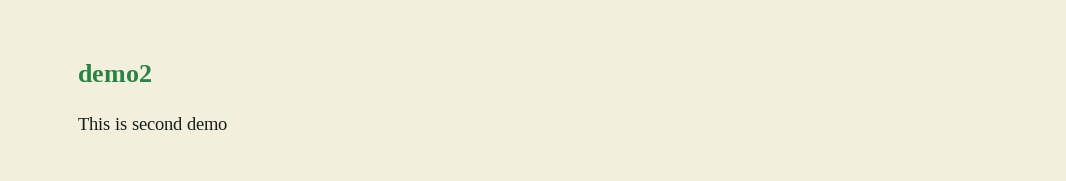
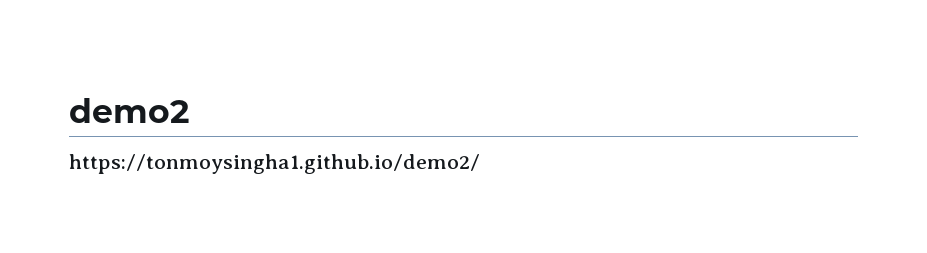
[78,117,227,130] This is second demo -> [69,154,480,174] https://tonmoysingha1.github.io/demo2/

